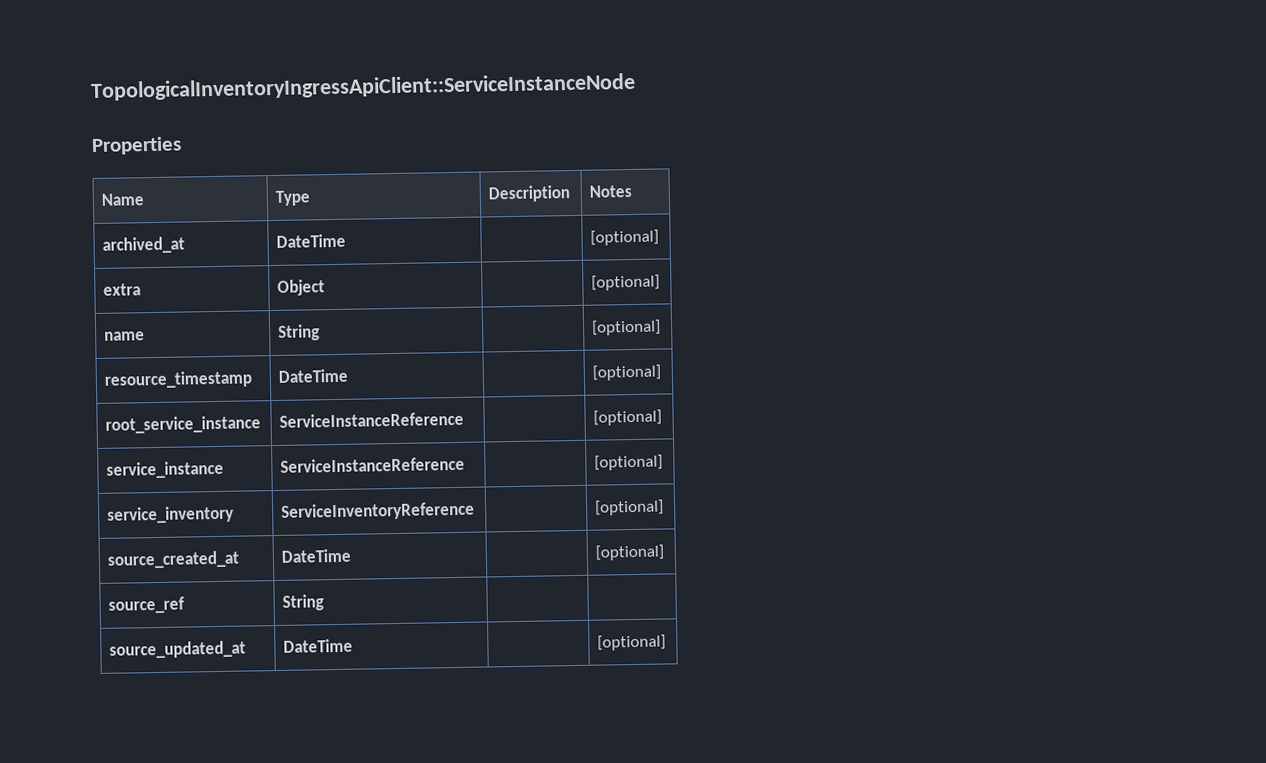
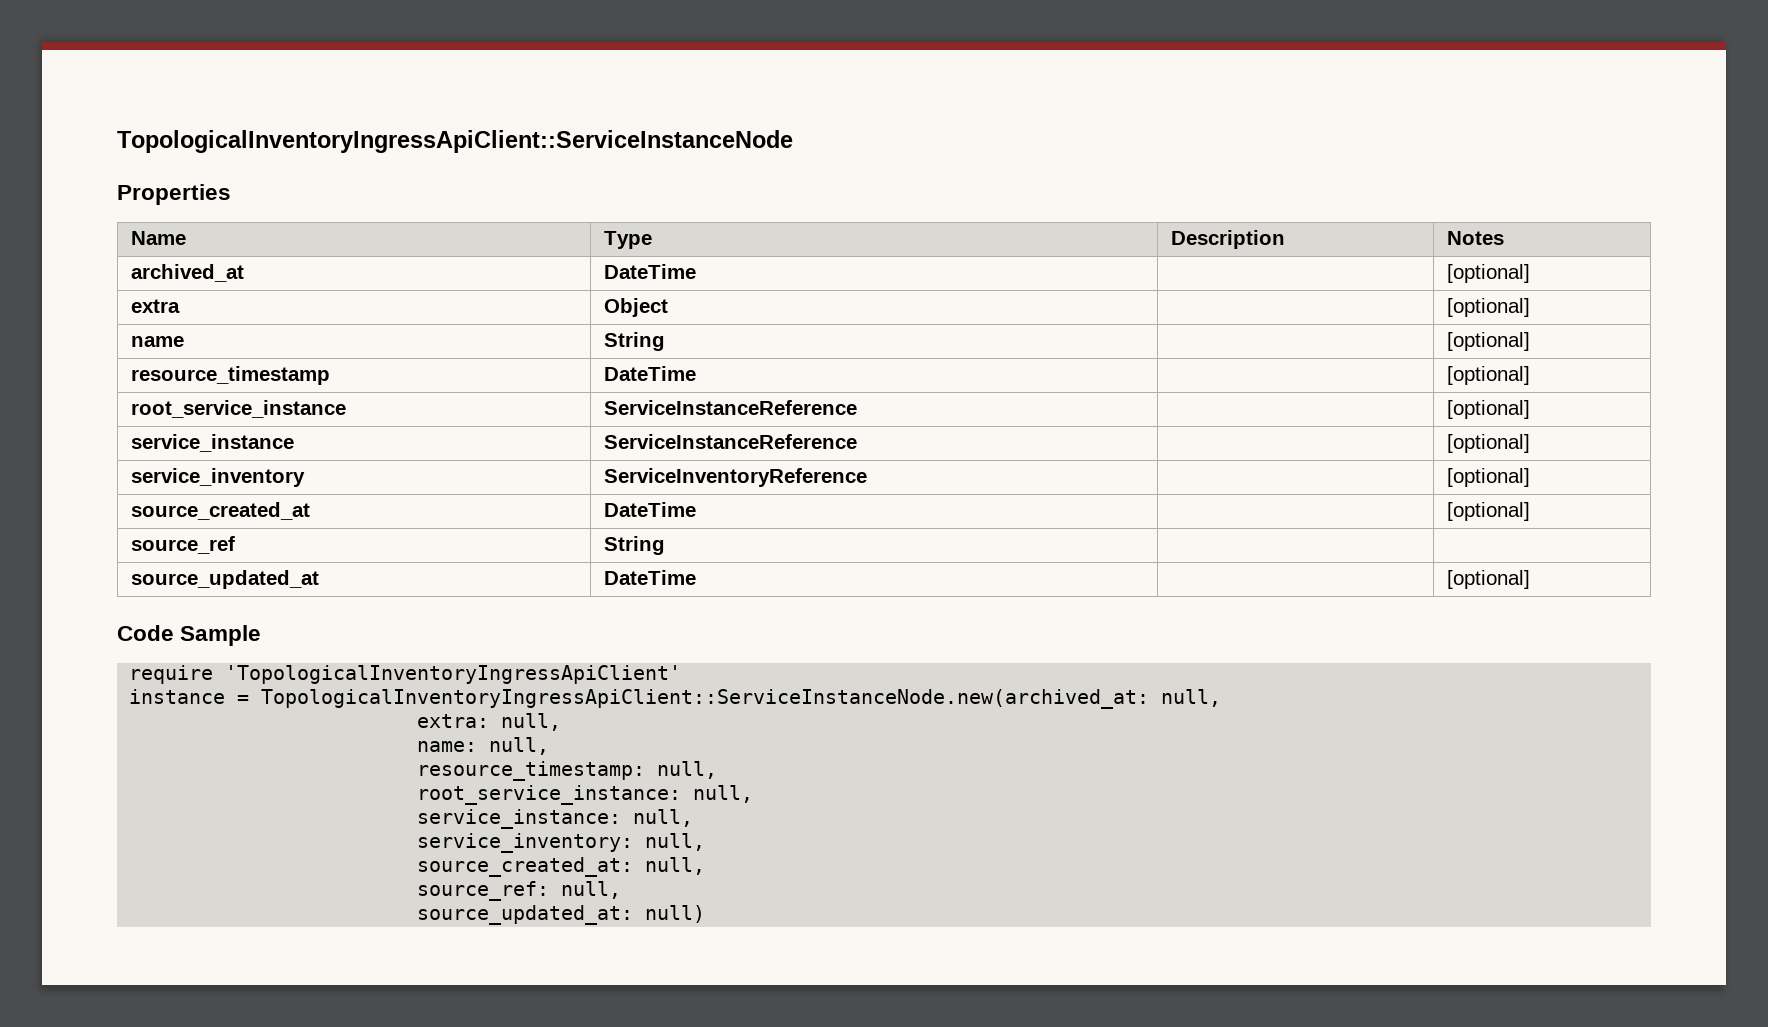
(667, 642) none -> [117,625,262,646] [129,665,682,684] [129,689,1222,709] [417,713,562,731] [417,737,550,755] [417,761,718,781] [417,785,754,805] [417,809,694,829] [417,833,706,853] [417,857,706,877] [417,881,622,901] [417,905,706,925] // Code Sample // require 'TopologicalInventoryIngressApiClient' // instance = TopologicalInventoryIngressApiClient::ServiceInstanceNode.new(archived_at: null, // extra: null, // name: null, // resource_timestamp: null, // root_service_instance: null, // service_instance: null, // service_inventory: null, // source_created_at: null, // source_ref: null, // source_updated_at: null)

